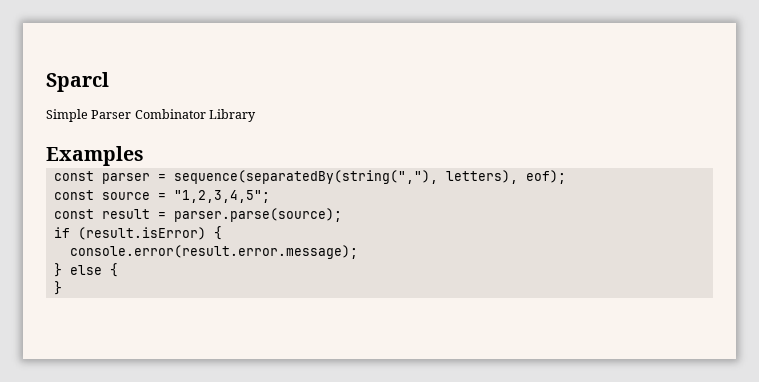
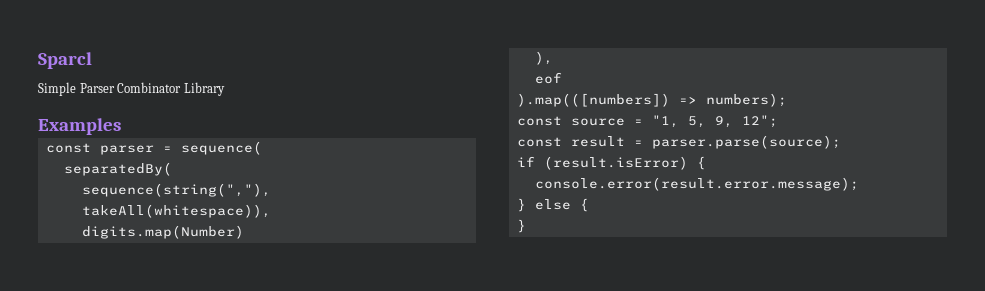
[173,170,566,184] sequence(separatedBy(string(","), letters), eof); -> [180,141,262,155] [63,162,172,176] [81,183,271,197] [81,204,271,218] [81,225,244,239] [534,51,553,65] [534,72,562,84] [516,93,787,107] sequence( // separatedBy( // sequence(string(","), takeAll(whitespace)), // digits.map(Number) // ), // eof // ).map(([numbers]) => numbers);
[173,190,270,203] "1,2,3,4,5"; -> [651,115,778,128] "1, 5, 9, 12";

